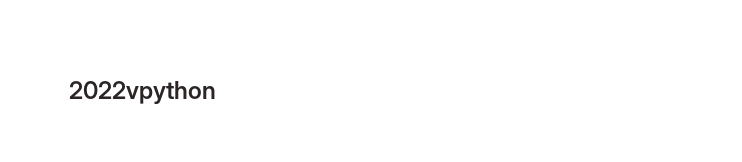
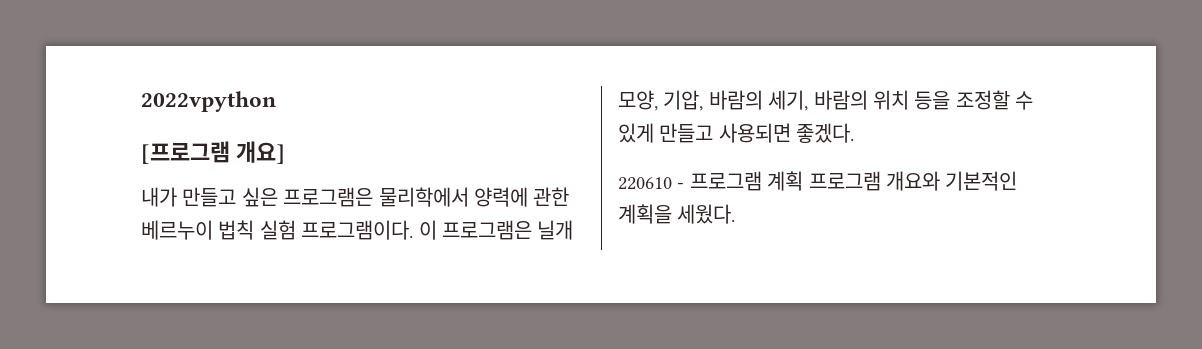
(216, 92) none -> [141,141,285,164] [141,187,570,207] [141,220,574,240] [618,90,1034,111] [618,123,855,143] [618,171,1018,191] [618,204,736,224] // [프로그램 개요] // 내가 만들고 싶은 프로그램은 물리학에서 양력에 관한 베르누이 법칙 실험 프로그램이다. 이 프로그램은 닐개 모양, 기압, 바람의 세기, 바람의 위치 등을 조정할 수 있게 만들고 사용되면 좋겠다. // 220610 - 프로그램 계획 프로그램 개요와 기본적인 계획을 세웠다.

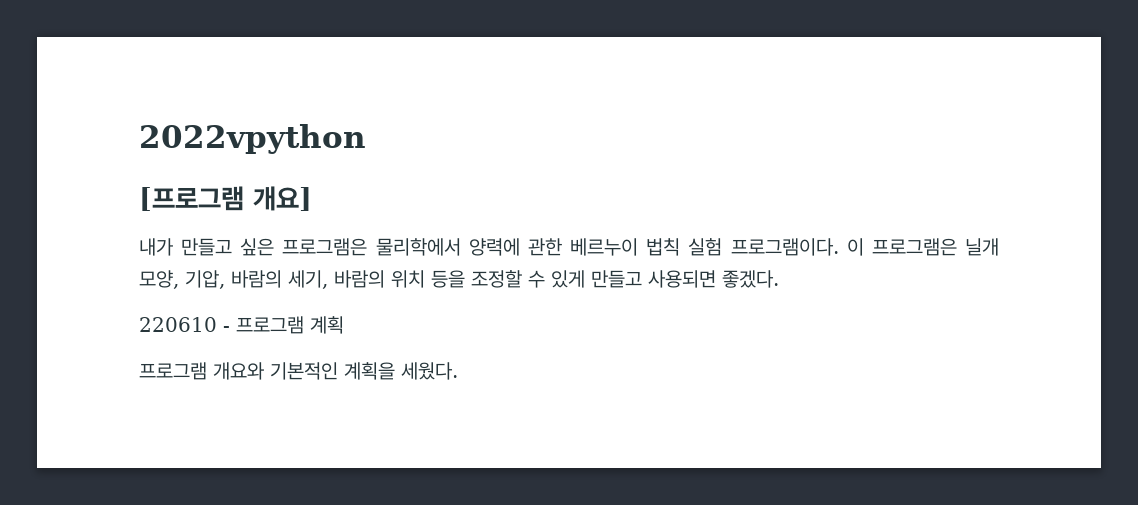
(804, 181) none -> (344, 325) //

